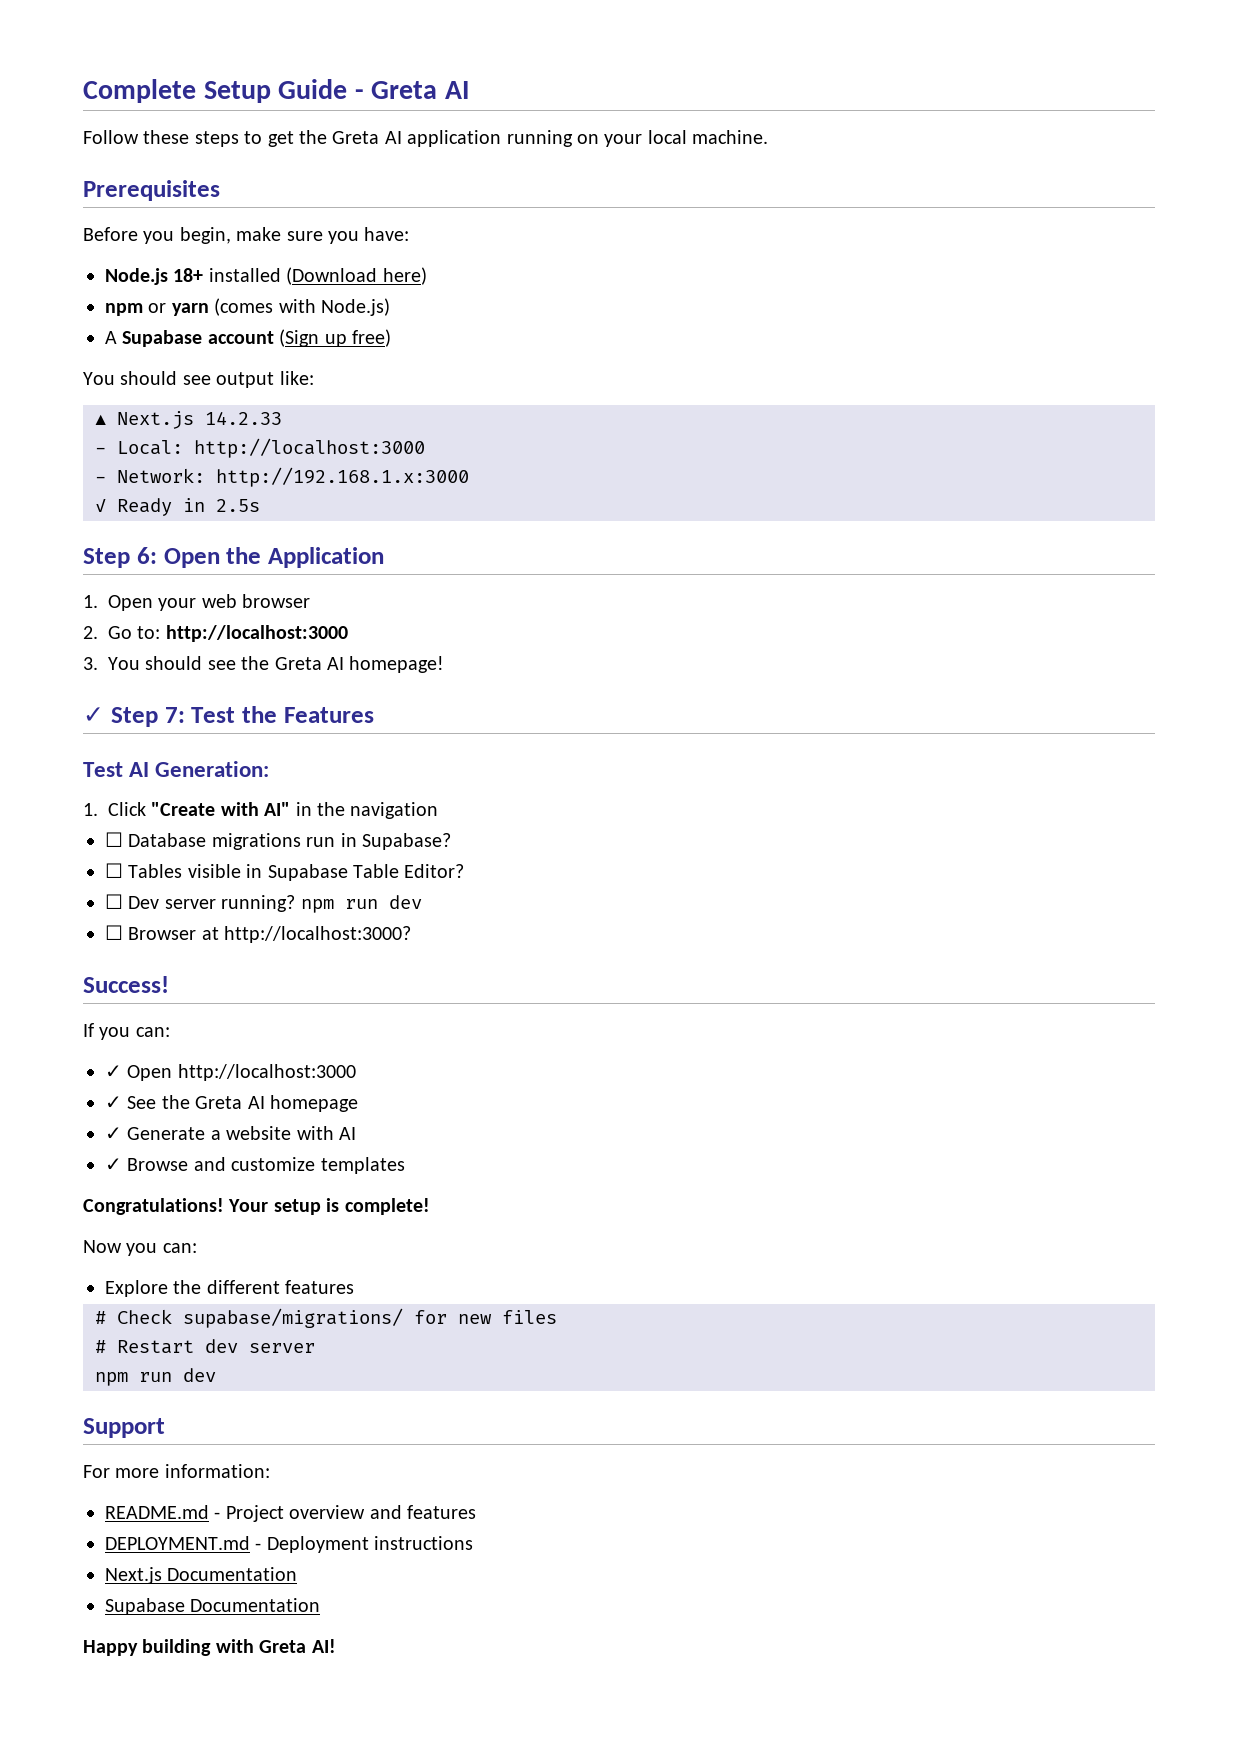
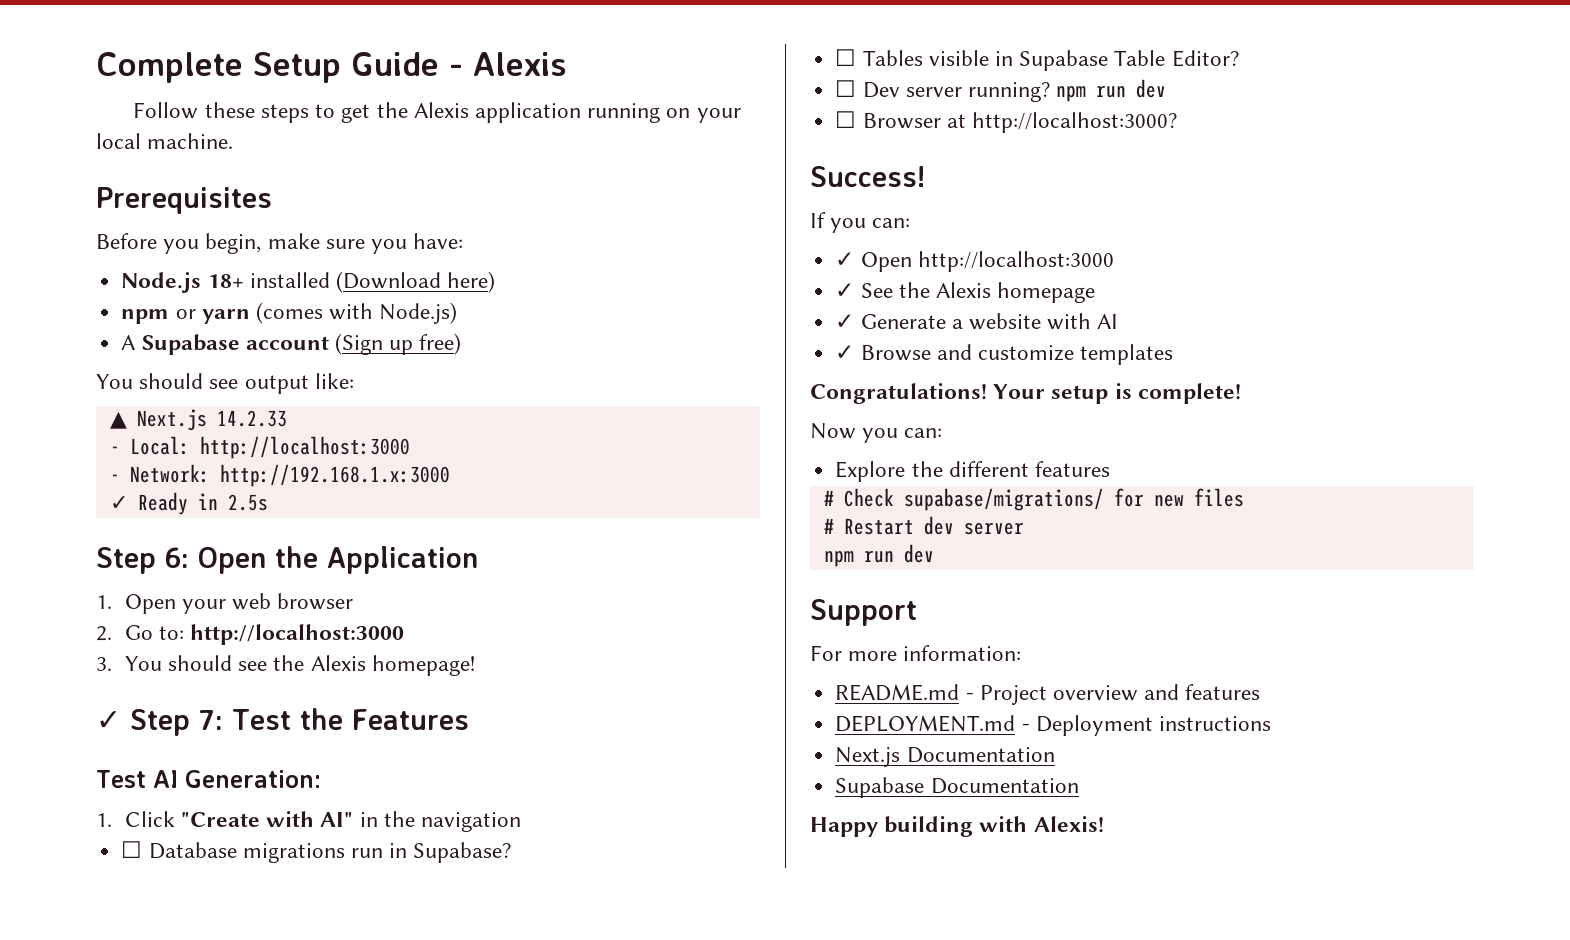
[371,81,469,99] Greta AI -> [473,52,567,76] Alexis
[332,131,402,144] Greta AI -> [413,102,469,118] Alexis
[274,657,344,670] Greta AI -> [310,655,366,671] Alexis
[195,1096,265,1109] Greta AI -> [935,282,991,298] Alexis
[259,1639,336,1653] Greta AI! -> [1033,816,1104,833] Alexis!

